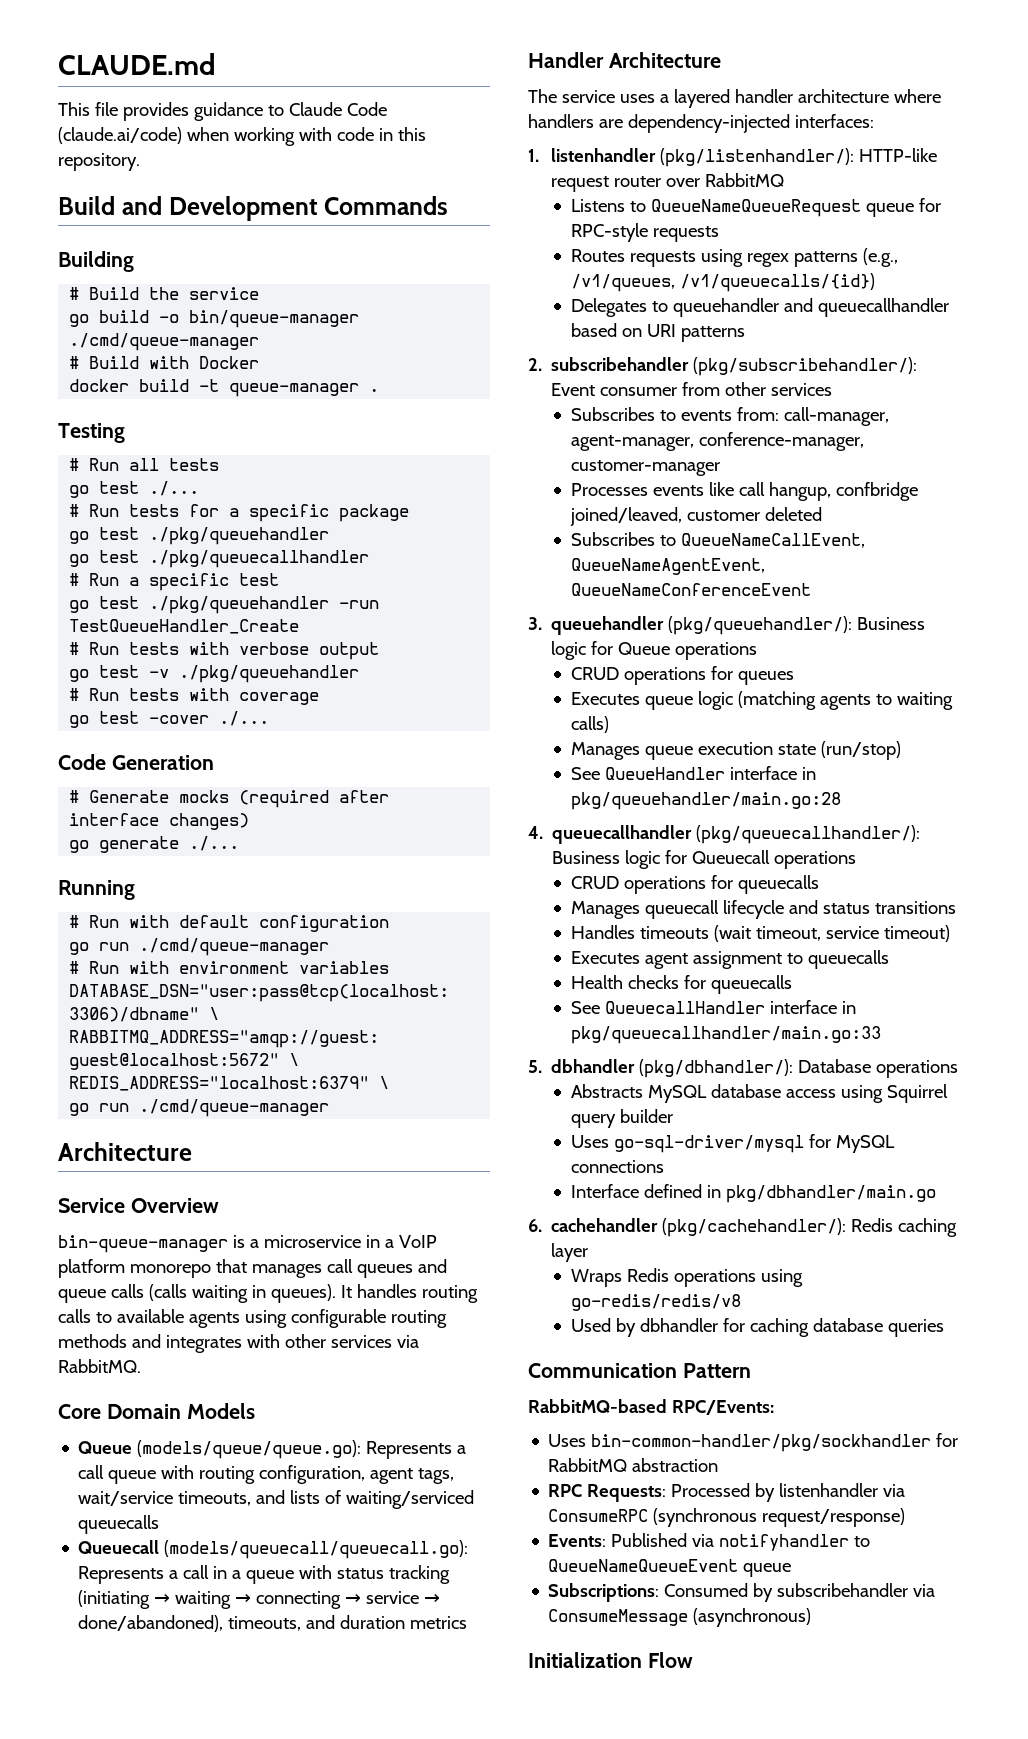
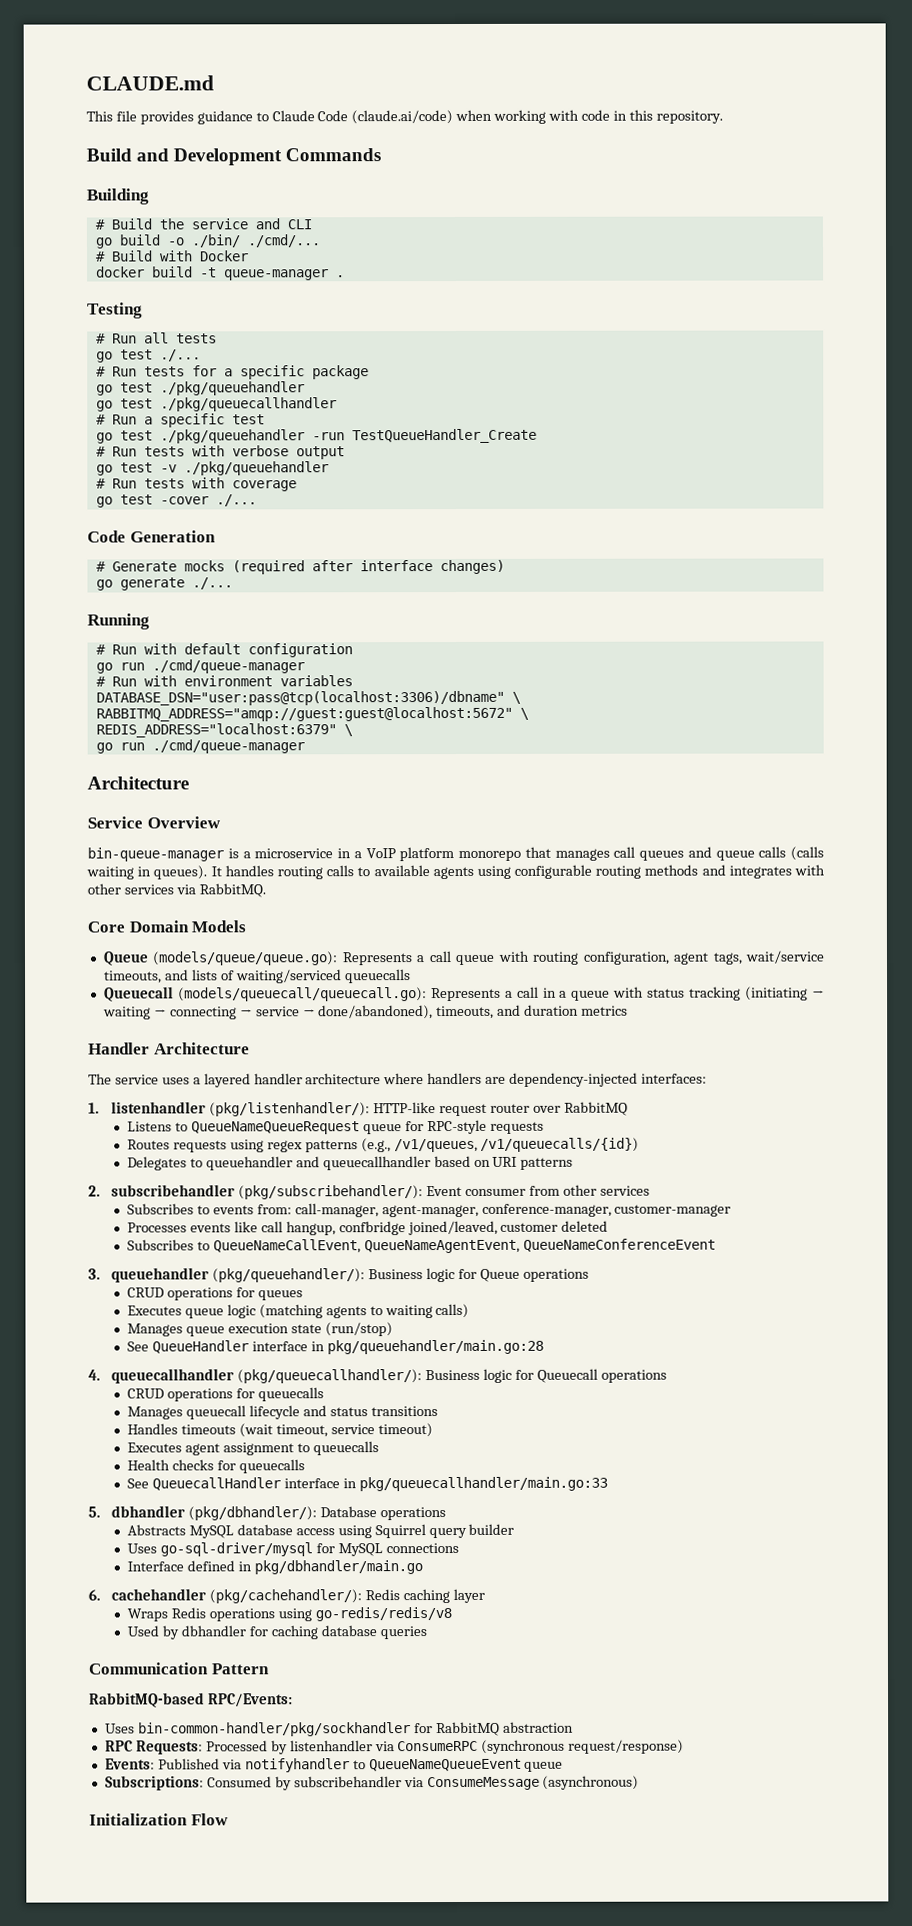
(260, 293) none -> [254,218,312,230] and CLI
[189,310,360,328] [69,333,260,351] bin/queue-manager ./cmd/queue-manager -> [190,234,321,248] ./bin/ ./cmd/...

